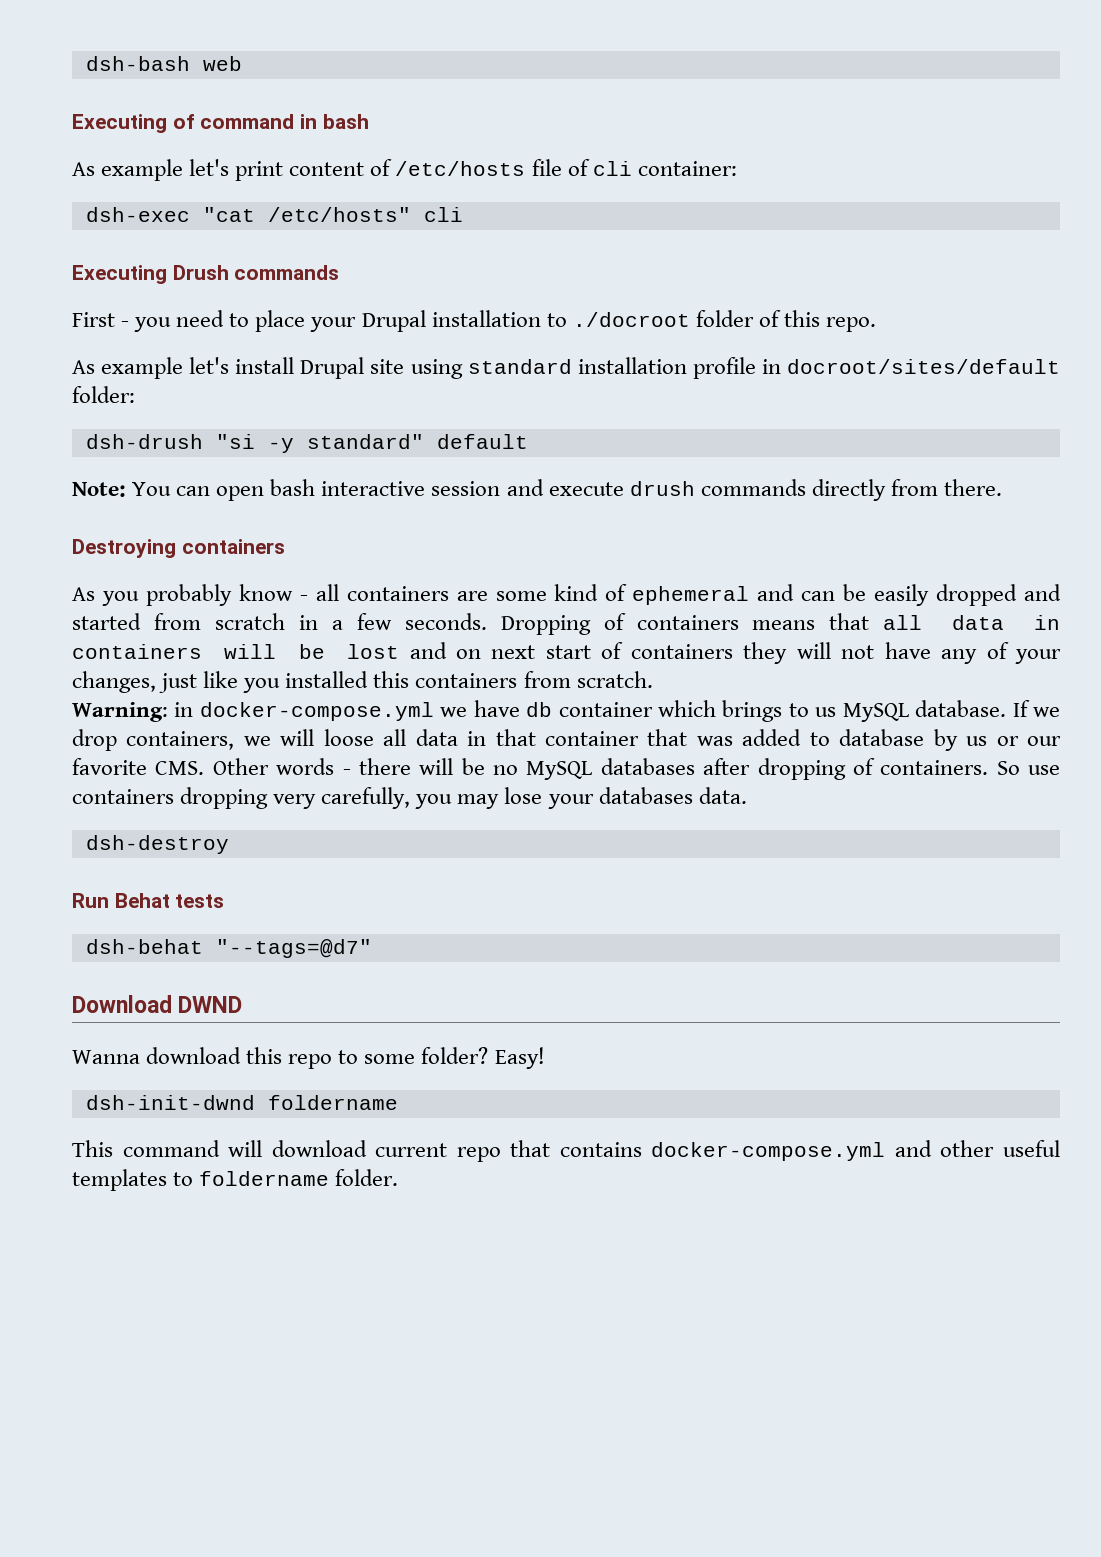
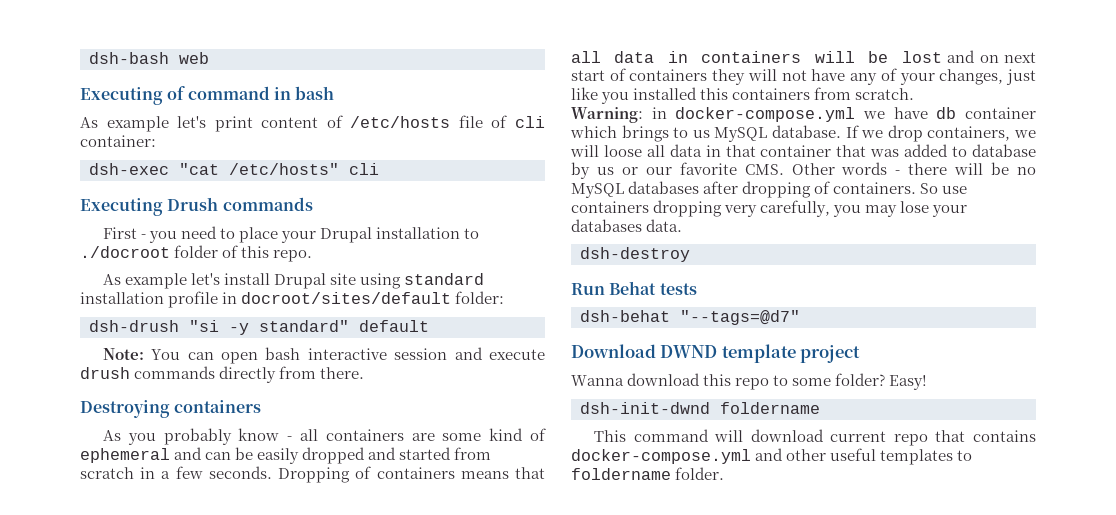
(243, 1004) none -> [721,344,861,363] template project

